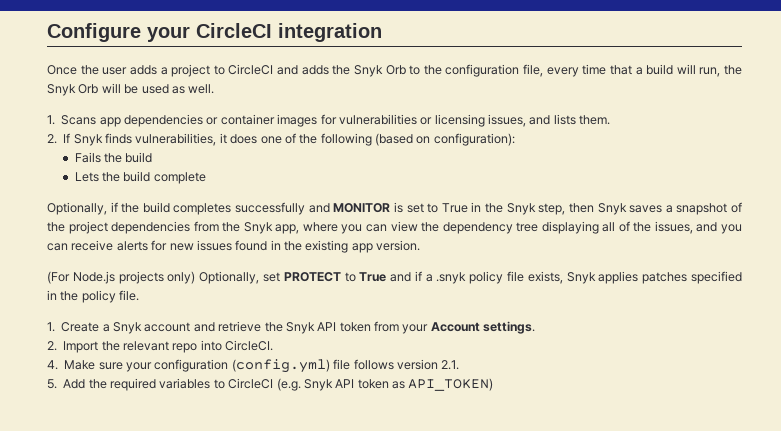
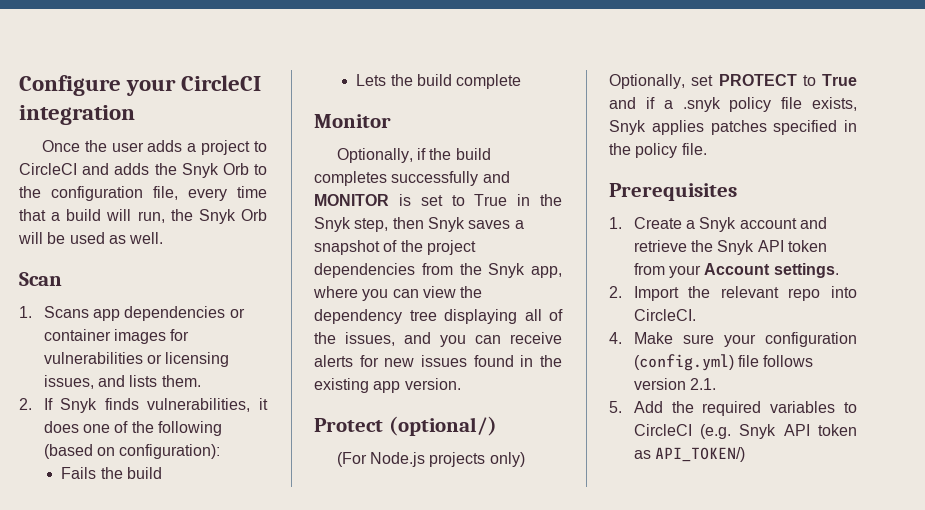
(215, 89) none -> [19,272,62,286] // Scan
(206, 178) none -> [314,114,391,128] // Monitor
(421, 245) none -> [314,416,497,436] // Protect (optional/)
(140, 295) none -> [609,183,737,201] // Prerequisites
[408,378,494,391] API_TOKEN) -> [655,447,746,462] API_TOKEN/)

